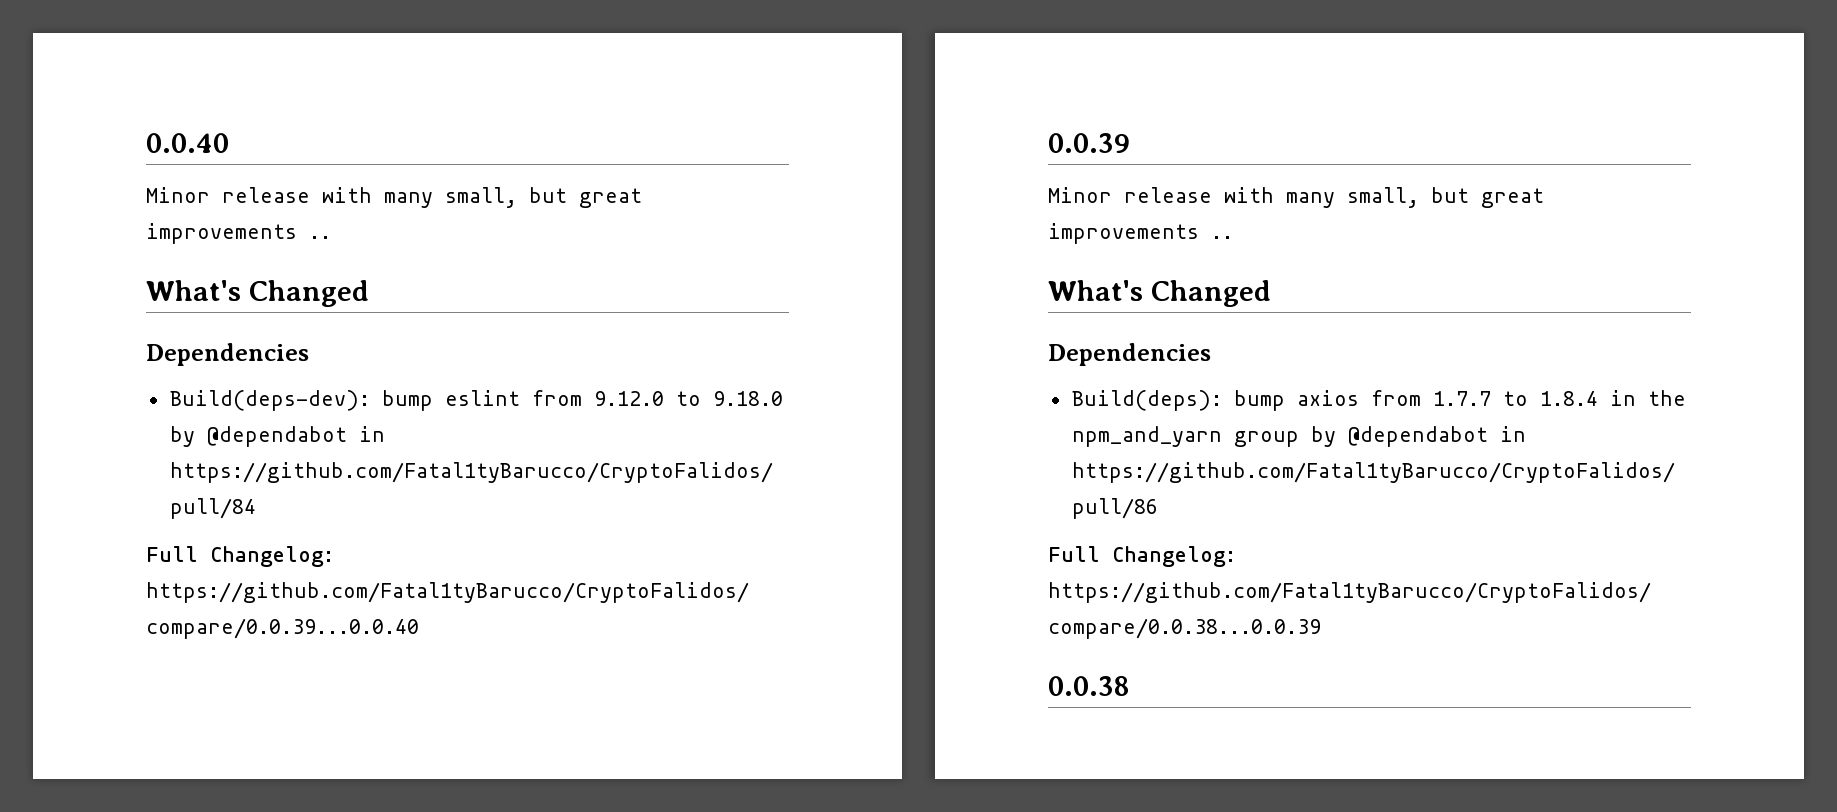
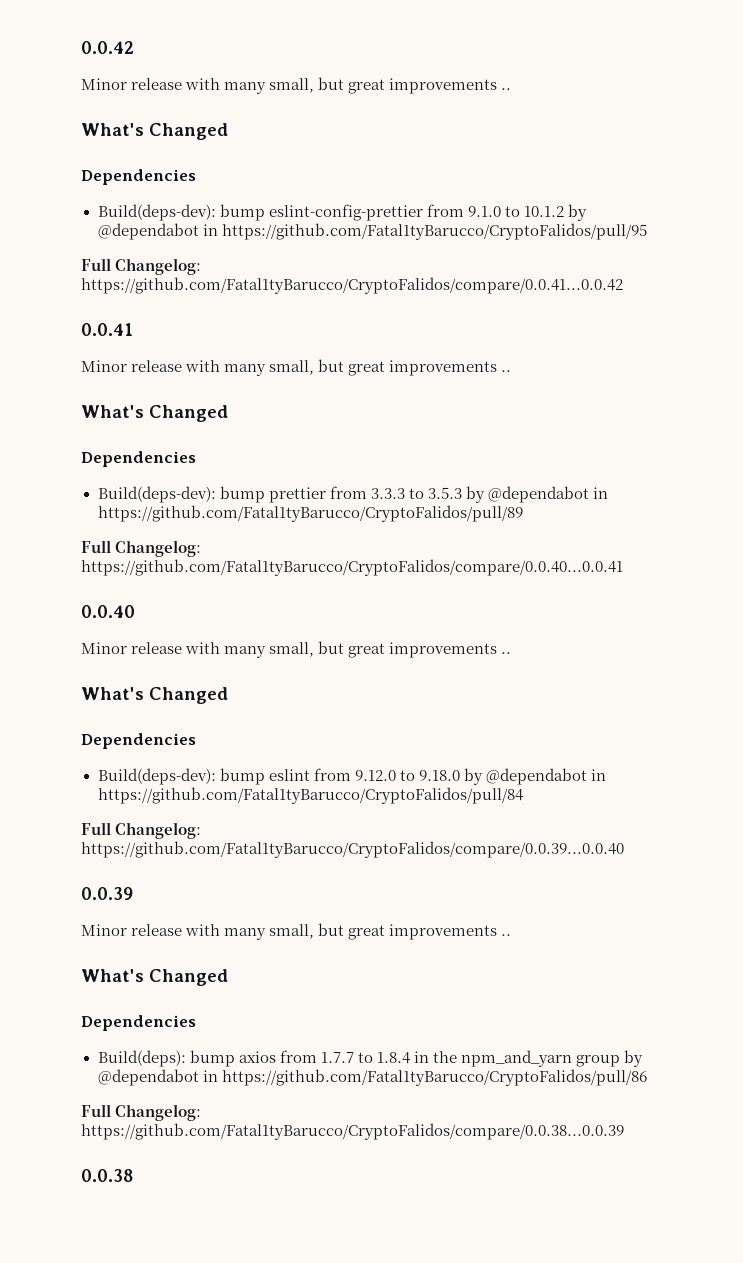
(146, 143) none -> [81,41,134,54] [81,77,512,94] [81,123,228,140] [81,169,196,185] [97,204,587,221] [97,223,647,240] [81,258,202,275] [81,277,623,294] [81,323,133,336] [81,359,512,376] [81,405,228,422] [81,451,196,467] [97,486,608,503] [97,505,523,522] [81,540,202,557] [81,559,623,576] 0.0.42 // Minor release with many small, but great improvements .. // What's Changed // Dependencies // Build(deps-dev): bump eslint-config-prettier from 9.1.0 to 10.1.2 by @dependabot in https://github.com/Fatal1tyBarucco/CryptoFalidos/pull/95 // Full Changelog: https://github.com/Fatal1tyBarucco/CryptoFalidos/compare/0.0.41...0.0.42 // 0.0.41 // Minor release with many small, but great improvements .. // What's Changed // Dependencies // Build(deps-dev): bump prettier from 3.3.3 to 3.5.3 by @dependabot in https://github.com/Fatal1tyBarucco/CryptoFalidos/pull/89 // Full Changelog: https://github.com/Fatal1tyBarucco/CryptoFalidos/compare/0.0.40...0.0.41 //

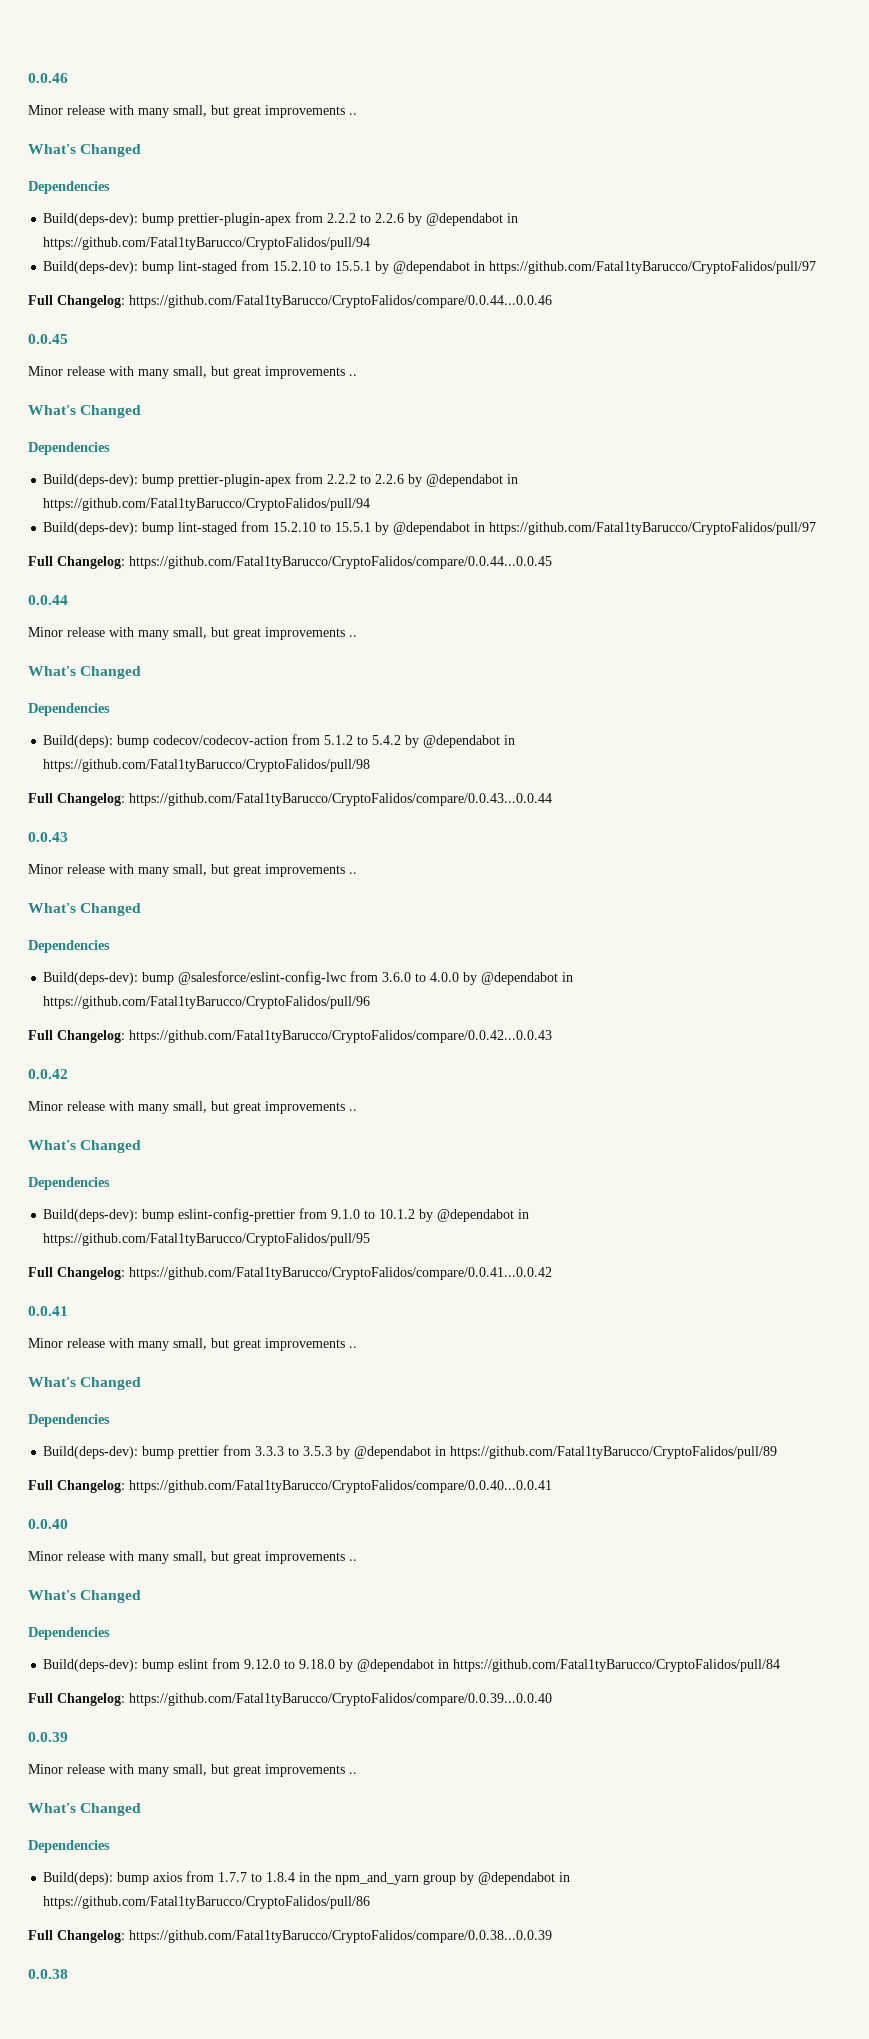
(81, 47) none -> [28,73,68,83] [28,105,357,118] [28,144,142,157] [28,181,110,194] [43,212,519,226] [43,237,371,250] [43,260,817,274] [28,295,552,308] [28,334,68,344] [28,366,357,379] [28,405,142,418] [28,442,110,455] [43,473,519,487] [43,498,371,511] [43,521,817,535] [28,556,552,569] [28,595,68,605] [28,627,357,640] [28,666,142,679] [28,703,110,716] [43,734,516,748] [43,759,371,772] [28,793,552,806] [28,832,68,842] [28,864,357,877] [28,903,142,916] [28,940,110,953] [43,971,574,985] [43,996,371,1009] [28,1030,552,1043] 0.0.46 // Minor release with many small, but great improvements .. // What's Changed // Dependencies // Build(deps-dev): bump prettier-plugin-apex from 2.2.2 to 2.2.6 by @dependabot in https://github.com/Fatal1tyBarucco/CryptoFalidos/pull/94 // Build(deps-dev): bump lint-staged from 15.2.10 to 15.5.1 by @dependabot in https://github.com/Fatal1tyBarucco/CryptoFalidos/pull/97 // Full Changelog: https://github.com/Fatal1tyBarucco/CryptoFalidos/compare/0.0.44...0.0.46 // 0.0.45 // Minor release with many small, but great improvements .. // What's Changed // Dependencies // Build(deps-dev): bump prettier-plugin-apex from 2.2.2 to 2.2.6 by @dependabot in https://github.com/Fatal1tyBarucco/CryptoFalidos/pull/94 // Build(deps-dev): bump lint-staged from 15.2.10 to 15.5.1 by @dependabot in https://github.com/Fatal1tyBarucco/CryptoFalidos/pull/97 // Full Changelog: https://github.com/Fatal1tyBarucco/CryptoFalidos/compare/0.0.44...0.0.45 // 0.0.44 // Minor release with many small, but great improvements .. // What's Changed // Dependencies // Build(deps): bump codecov/codecov-action from 5.1.2 to 5.4.2 by @dependabot in https://github.com/Fatal1tyBarucco/CryptoFalidos/pull/98 // Full Changelog: https://github.com/Fatal1tyBarucco/CryptoFalidos/compare/0.0.43...0.0.44 // 0.0.43 // Minor release with many small, but great improvements .. // What's Changed // Dependencies // Build(deps-dev): bump @salesforce/eslint-config-lwc from 3.6.0 to 4.0.0 by @dependabot in https://github.com/Fatal1tyBarucco/CryptoFalidos/pull/96 // Full Changelog: https://github.com/Fatal1tyBarucco/CryptoFalidos/compare/0.0.42...0.0.43 //

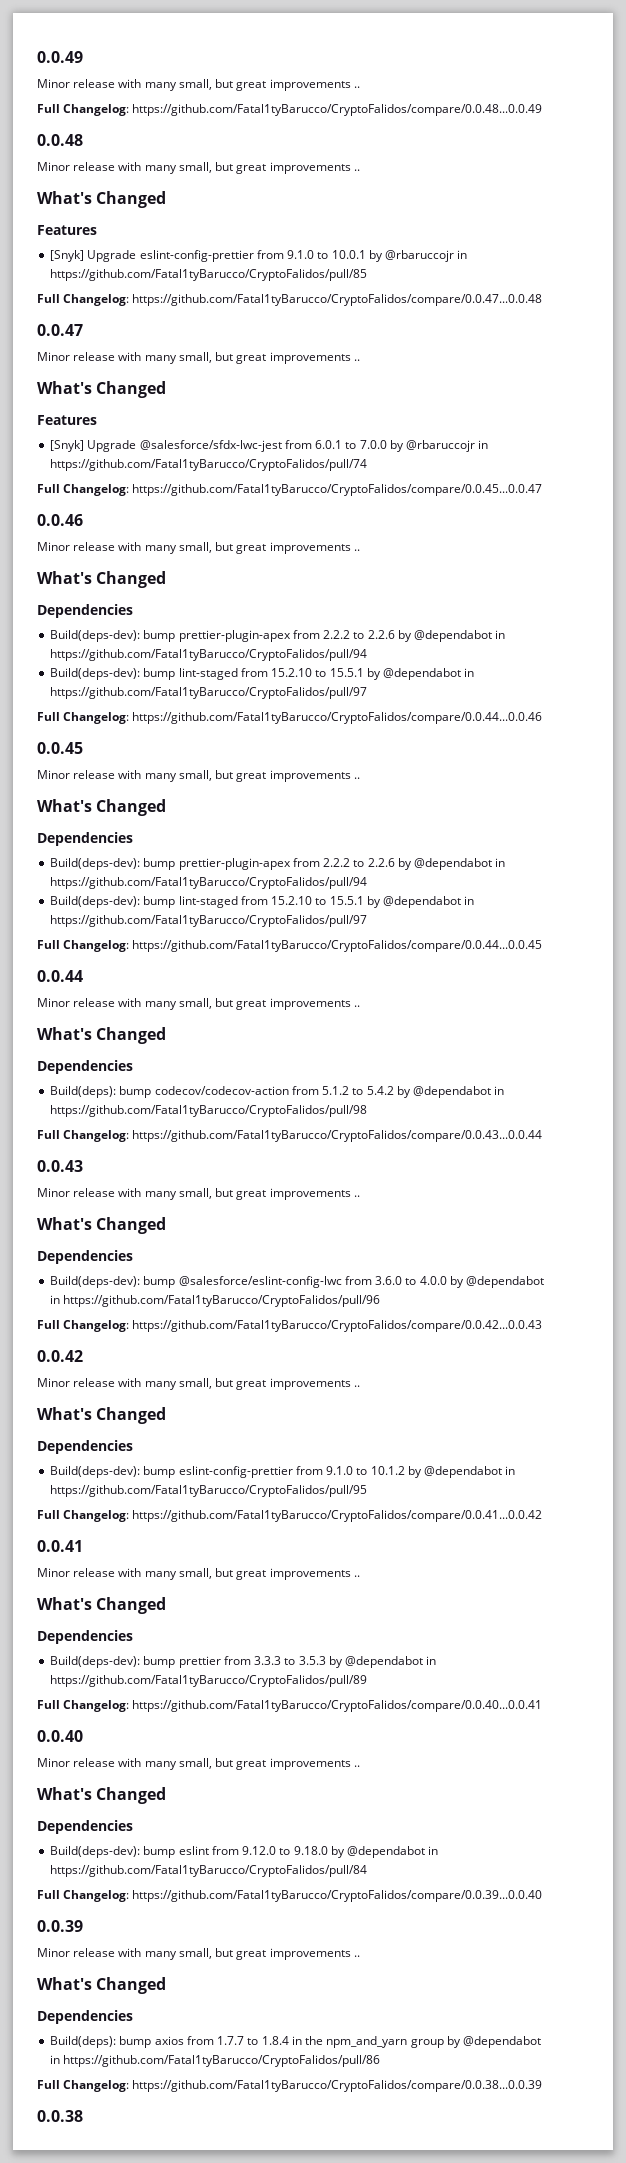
(28, 78) none -> [37,51,83,63] [37,79,360,91] [37,104,543,116] [37,134,83,146] [37,162,360,174] [37,191,167,208] [37,225,97,235] [50,250,468,262] [50,269,368,281] [37,294,543,306] [37,324,83,336] [37,352,360,364] [37,381,167,398] [37,415,97,425] [50,440,489,452] [50,459,368,471] [37,484,543,496] 0.0.49 // Minor release with many small, but great improvements .. // Full Changelog: https://github.com/Fatal1tyBarucco/CryptoFalidos/compare/0.0.48...0.0.49 // 0.0.48 // Minor release with many small, but great improvements .. // What's Changed // Features // [Snyk] Upgrade eslint-config-prettier from 9.1.0 to 10.0.1 by @rbaruccojr in https://github.com/Fatal1tyBarucco/CryptoFalidos/pull/85 // Full Changelog: https://github.com/Fatal1tyBarucco/CryptoFalidos/compare/0.0.47...0.0.48 // 0.0.47 // Minor release with many small, but great improvements .. // What's Changed // Features // [Snyk] Upgrade @salesforce/sfdx-lwc-jest from 6.0.1 to 7.0.0 by @rbaruccojr in https://github.com/Fatal1tyBarucco/CryptoFalidos/pull/74 // Full Changelog: https://github.com/Fatal1tyBarucco/CryptoFalidos/compare/0.0.45...0.0.47 //

